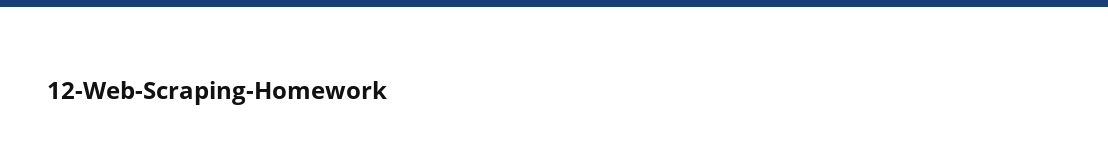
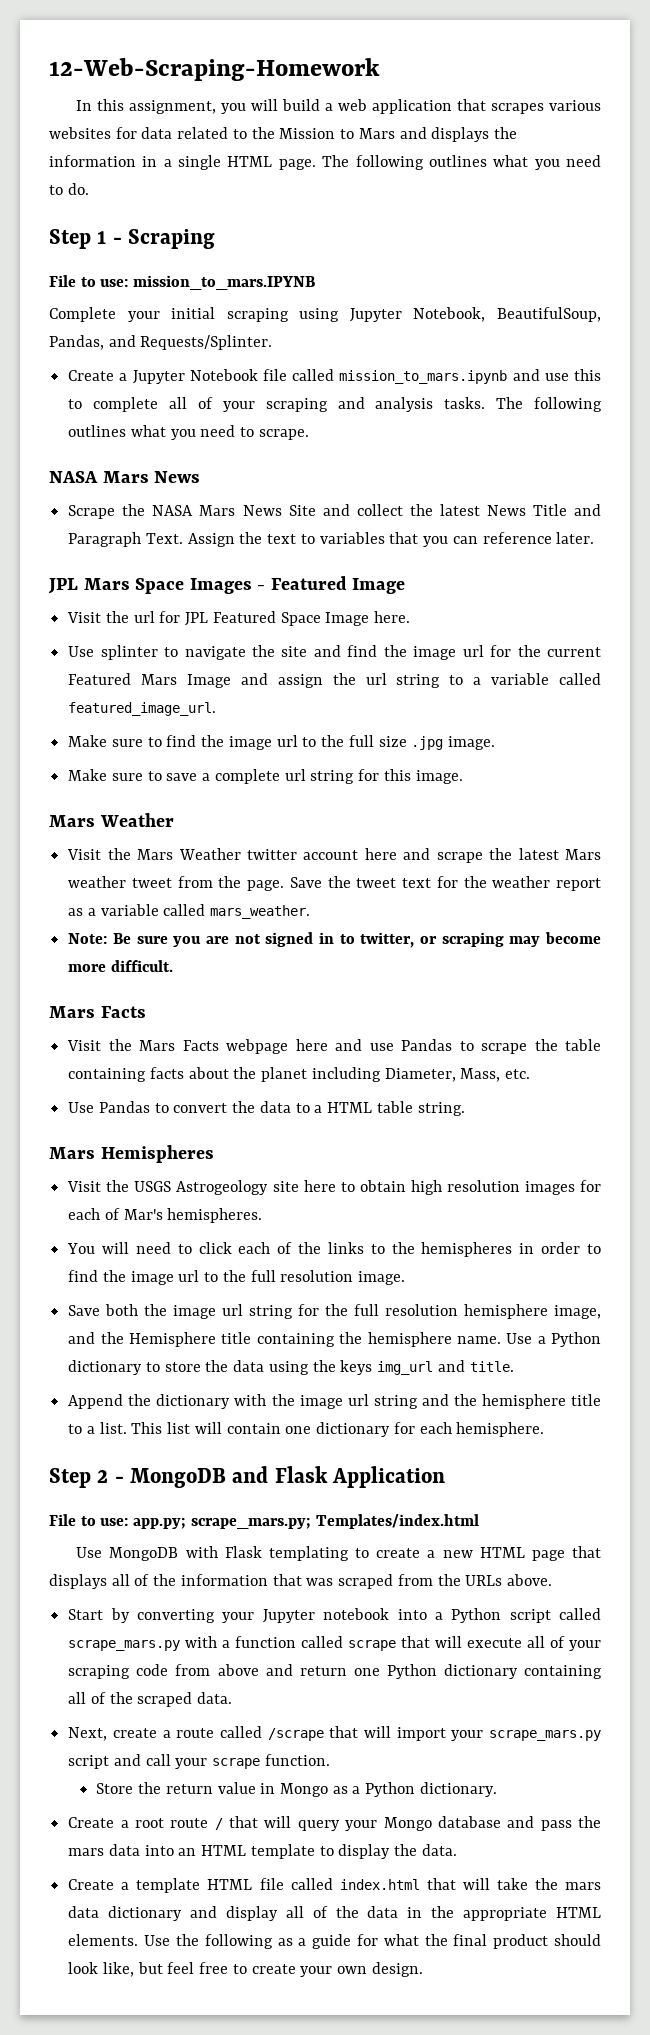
(387, 93) none -> [76,99,602,114] [49,127,517,142] [49,155,602,170] [49,183,89,195] [49,229,216,249] [49,275,316,290] [49,307,601,322] [49,335,273,350] [68,369,602,384] [68,397,602,412] [68,425,309,440] [49,471,201,483] [68,504,601,519] [68,532,595,547] [48,576,406,594] [67,611,411,626] [68,645,601,660] [68,673,601,688] [68,702,217,716] [68,735,495,750] [68,769,463,784] [49,813,174,827] [67,848,601,863] [68,876,601,891] [68,904,311,919] [68,932,601,948] [68,960,173,972] [49,1006,146,1018] [67,1039,602,1054] [68,1067,531,1082] [68,1101,465,1116] [49,1145,214,1163] [67,1180,601,1195] [68,1208,263,1223] [67,1242,601,1257] [68,1270,406,1285] [68,1304,601,1319] [68,1332,601,1347] [68,1360,514,1375] [68,1394,601,1409] [68,1422,545,1437] [49,1466,446,1488] [49,1514,479,1529] [76,1546,601,1561] [49,1574,552,1589] [68,1608,601,1623] [68,1636,602,1651] [68,1664,602,1679] [68,1692,233,1707] [68,1726,601,1741] [68,1754,330,1769] [96,1782,497,1797] [68,1816,602,1831] [68,1844,457,1859] [68,1878,601,1893] [68,1906,601,1921] [68,1934,601,1949] [68,1962,423,1977] // In this assignment, you will build a web application that scrapes various websites for data related to the Mission to Mars and displays the information in a single HTML page. The following outlines what you need to do. // Step 1 - Scraping // File to use: mission_to_mars.IPYNB // Complete your initial scraping using Jupyter Notebook, BeautifulSoup, Pandas, and Requests/Splinter. // Create a Jupyter Notebook file called mission_to_mars.ipynb and use this to complete all of your scraping and analysis tasks. The following outlines what you need to scrape. // NASA Mars News // Scrape the NASA Mars News Site and collect the latest News Title and Paragraph Text. Assign the text to variables that you can reference later. // JPL Mars Space Images - Featured Image // Visit the url for JPL Featured Space Image here. // Use splinter to navigate the site and find the image url for the current Featured Mars Image and assign the url string to a variable called featured_image_url. // Make sure to find the image url to the full size .jpg image. // Make sure to save a complete url string for this image. // Mars Weather // Visit the Mars Weather twitter account here and scrape the latest Mars weather tweet from the page. Save the tweet text for the weather report as a variable called mars_weather. // Note: Be sure you are not signed in to twitter, or scraping may become more difficult. // Mars Facts // Visit the Mars Facts webpage here and use Pandas to scrape the table containing facts about the planet including Diameter, Mass, etc. // Use Pandas to convert the data to a HTML table string. // Mars Hemispheres // Visit the USGS Astrogeology site here to obtain high resolution images for each of Mar's hemispheres. // You will need to click each of the links to the hemispheres in order to find the image url to the full resolution image. // Save both the image url string for the full resolution hemisphere image, and the Hemisphere title containing the hemisphere name. Use a Python dictionary to store the data using the keys img_url and title. // Append the dictionary with the image url string and the hemisphere title to a list. This list will contain one dictionary for each hemisphere. // Step 2 - MongoDB and Flask Application // File to use: app.py; scrape_mars.py; Templates/index.html // Use MongoDB with Flask templating to create a new HTML page that displays all of the information that was scraped from the URLs above. // Start by converting your Jupyter notebook into a Python script called scrape_mars.py with a function called scrape that will execute all of your scraping code from above and return one Python dictionary containing all of the scraped data. // Next, create a route called /scrape that will import your scrape_mars.py script and call your scrape function. // Store the return value in Mongo as a Python dictionary. // Create a root route / that will query your Mongo database and pass the mars data into an HTML template to display the data. // Create a template HTML file called index.html that will take the mars data dictionary and display all of the data in the appropriate HTML elements. Use the following as a guide for what the final product should look like, but feel free to create your own design.

